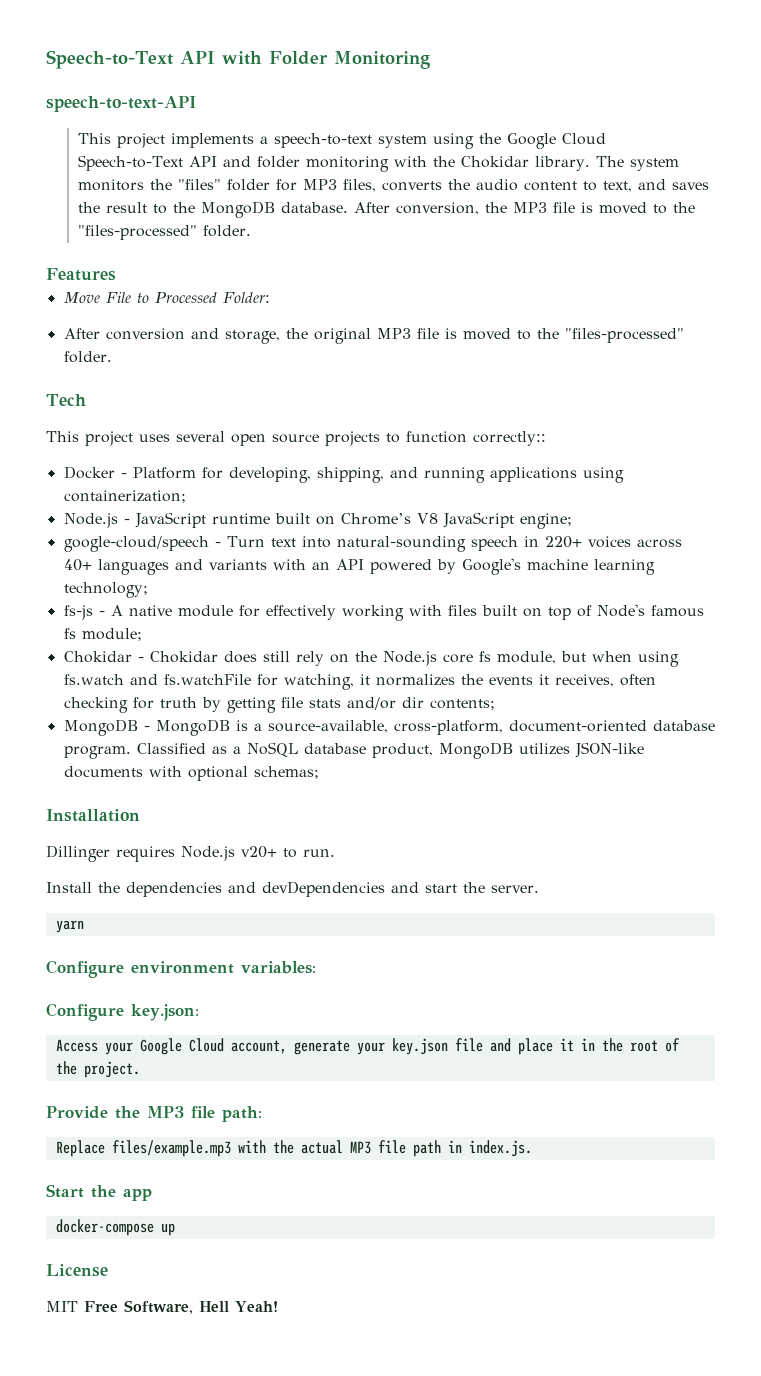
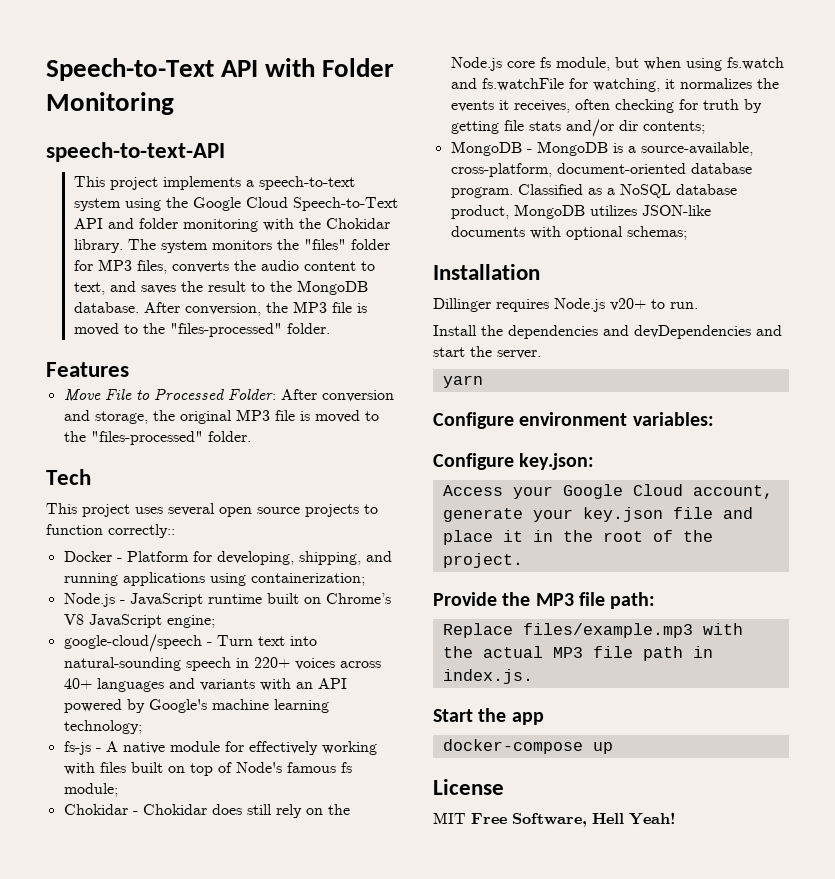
(270, 297) // -> (276, 394) none

